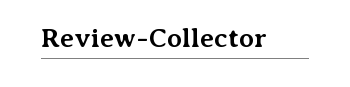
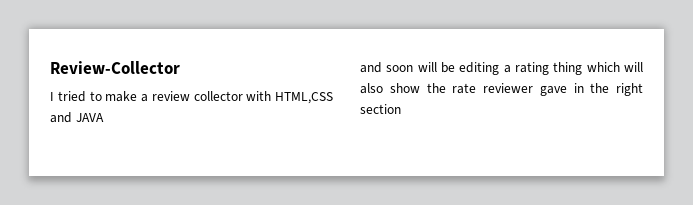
(267, 37) none -> [50,91,333,104] [50,112,104,123] [360,62,643,75] [360,83,643,96] [360,104,401,114] // I tried to make a review collector with HTML,CSS and JAVA // and soon will be editing a rating thing which will also show the rate reviewer gave in the right section

